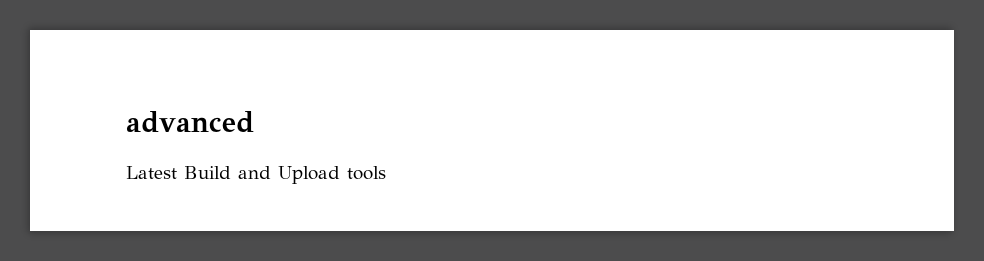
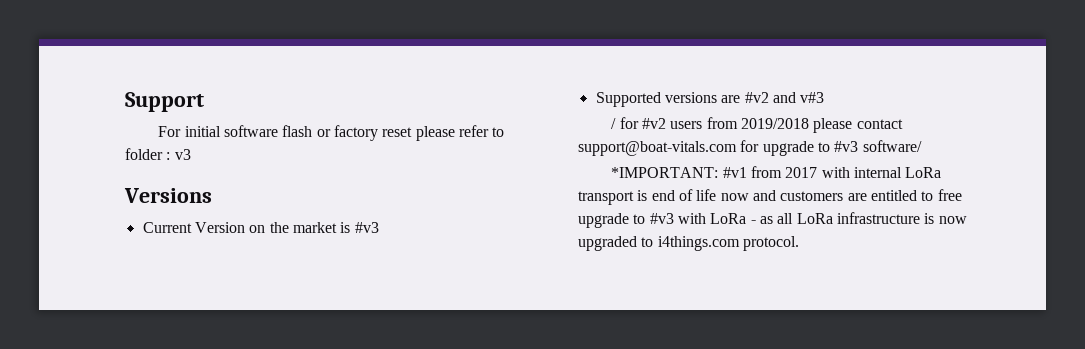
[126,111,254,133] [126,166,386,184] advanced // Latest Build and Upload tools -> [125,92,204,112] [158,125,505,141] [125,148,191,160] [124,188,212,203] [142,222,379,233] [595,92,825,107] [611,117,903,133] [578,140,922,156] [611,166,942,178] [578,189,962,205] [578,212,967,228] [578,236,799,251] Support // For initial software flash or factory reset please refer to folder : v3 // Versions // Current Version on the market is #v3 // Supported versions are #v2 and v#3 // / for #v2 users from 2019/2018 please contact support@boat-vitals.com for upgrade to #v3 software/ // *IMPORTANT: #v1 from 2017 with internal LoRa transport is end of life now and customers are entitled to free upgrade to #v3 with LoRa - as all LoRa infrastructure is now upgraded to i4things.com protocol.

